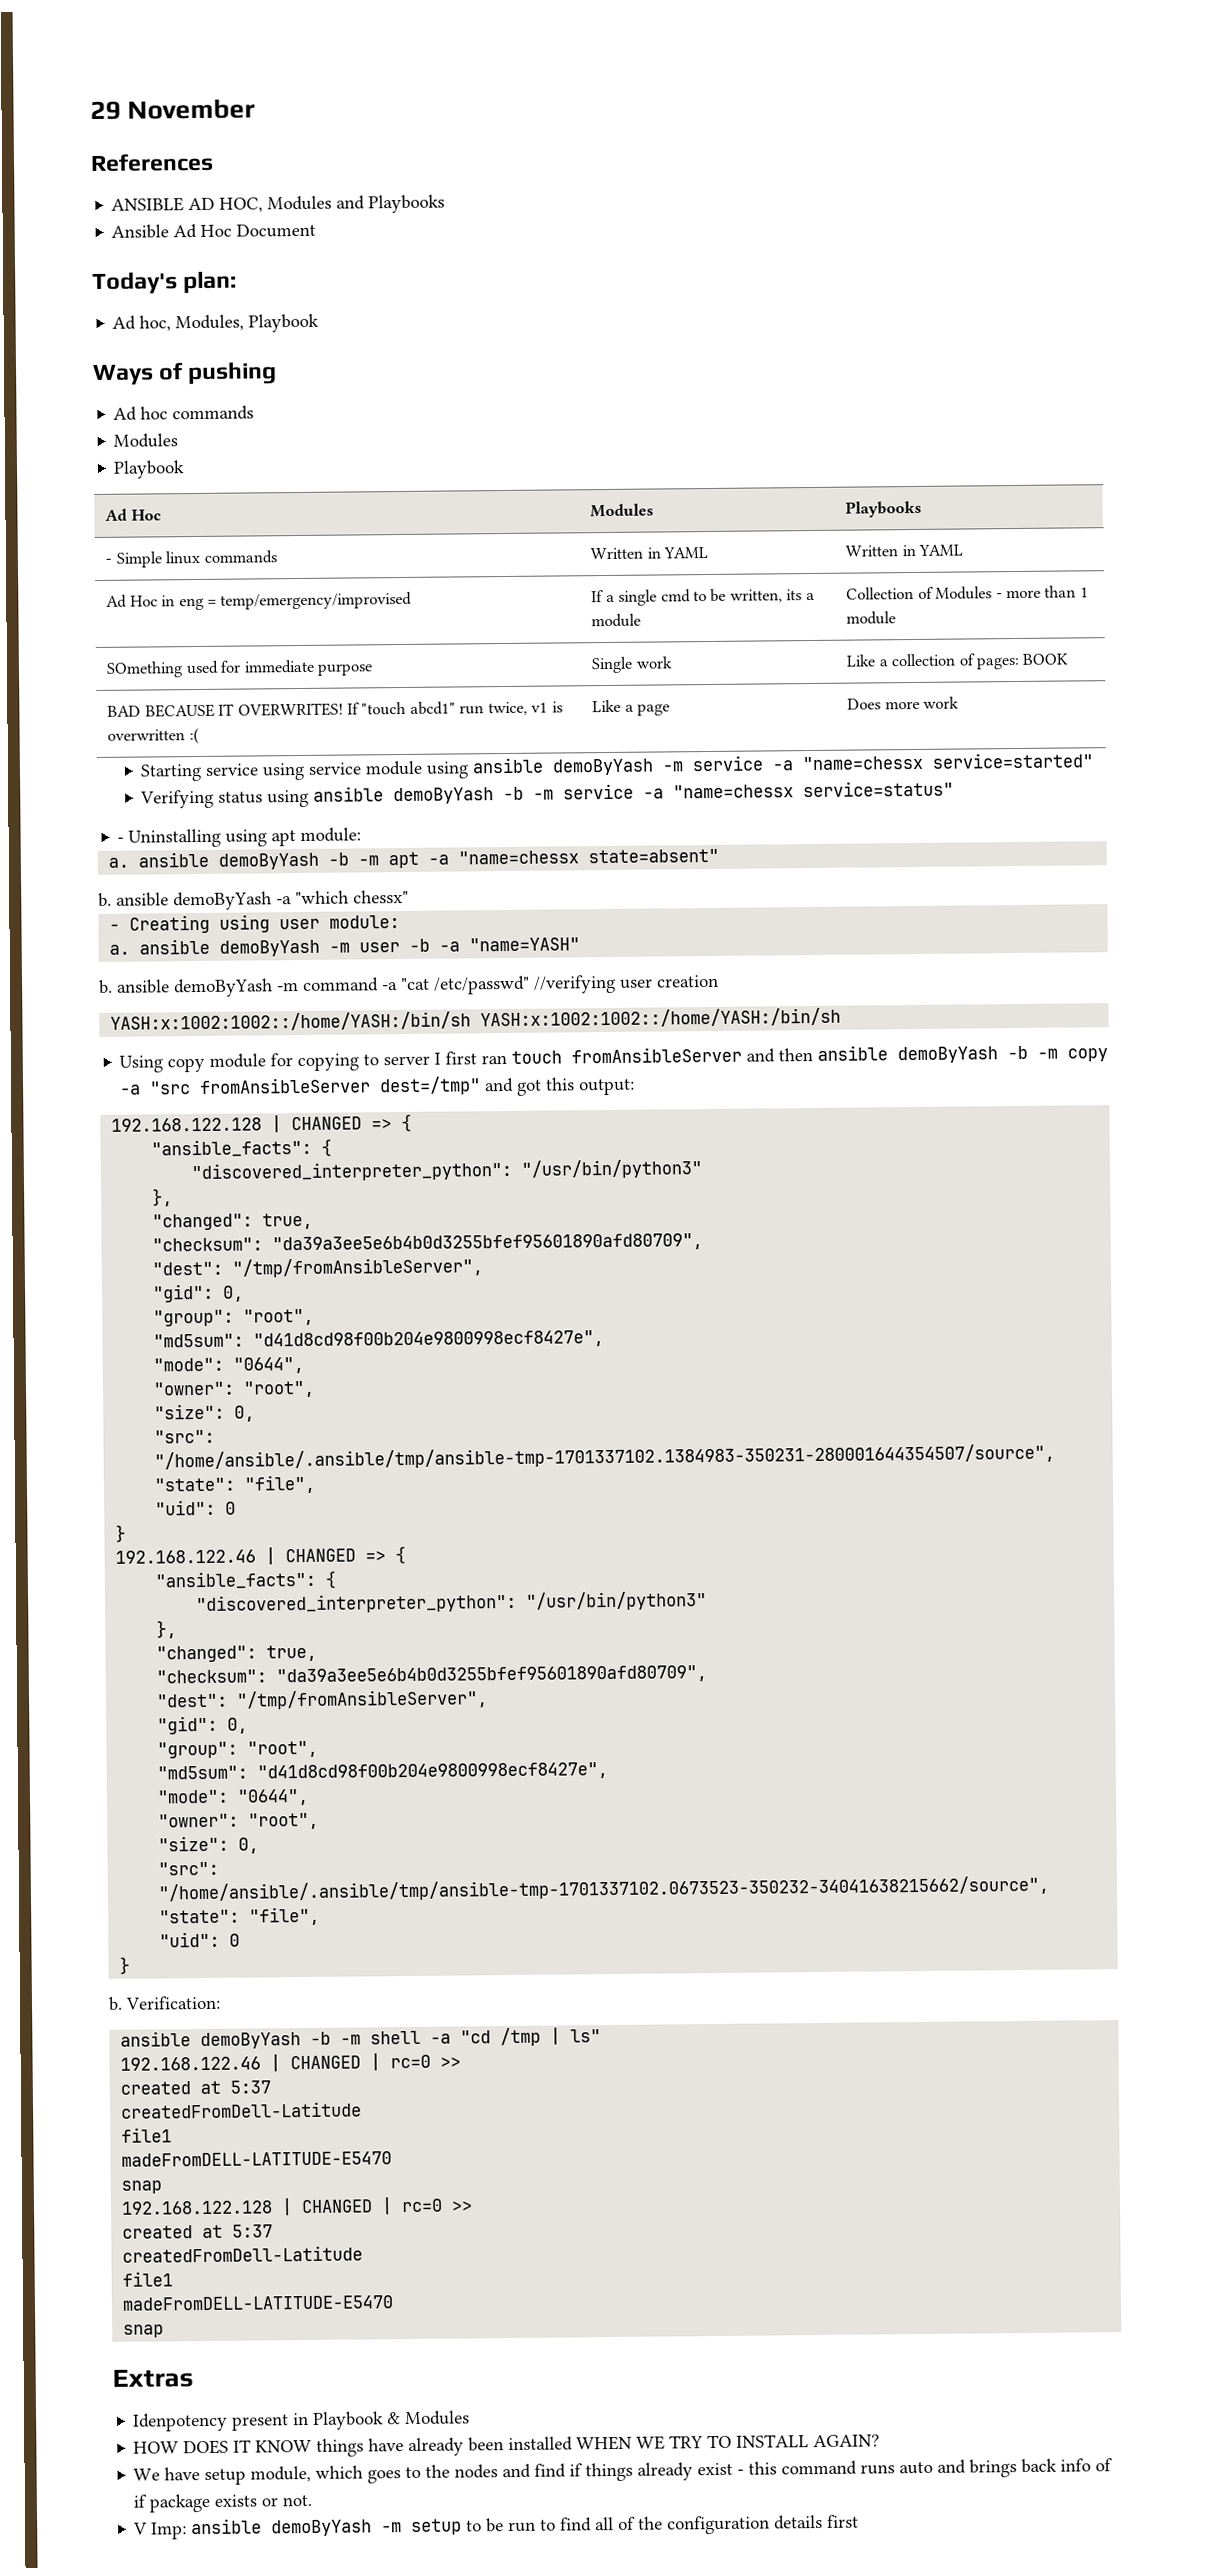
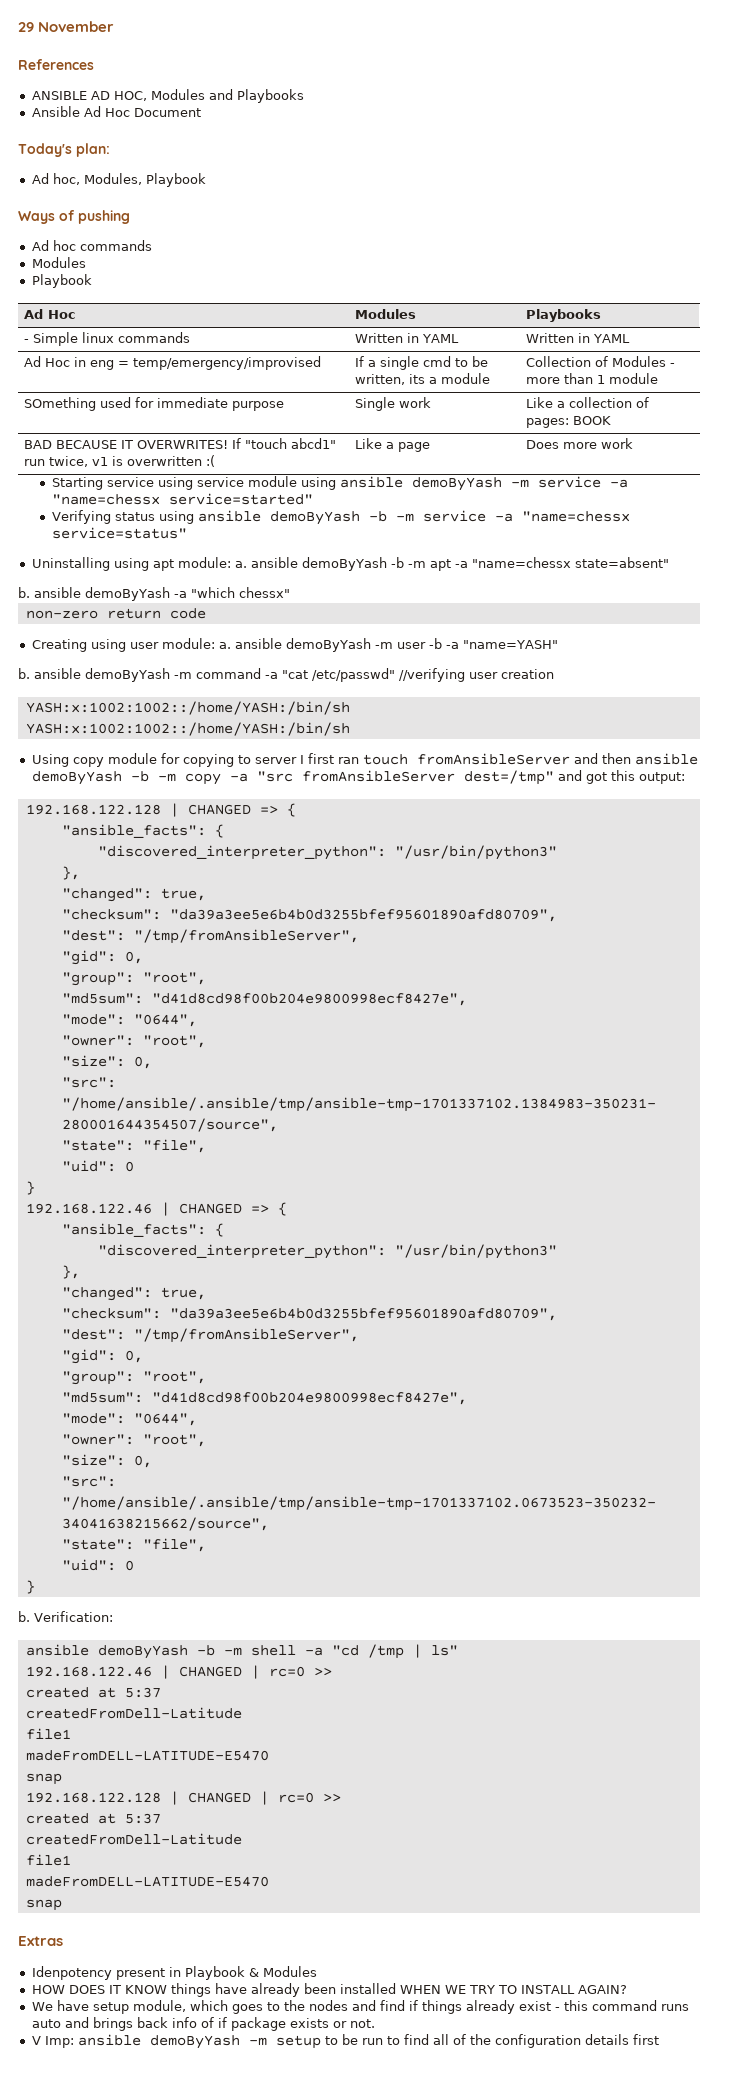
[117,836,125,843] - -> (187, 533) none
(362, 834) // -> (231, 562) none
[109,923,121,931] - -> [25,608,206,619] non-zero return code //
(401, 922) // -> (215, 643) none
(472, 1021) none -> (350, 708) //

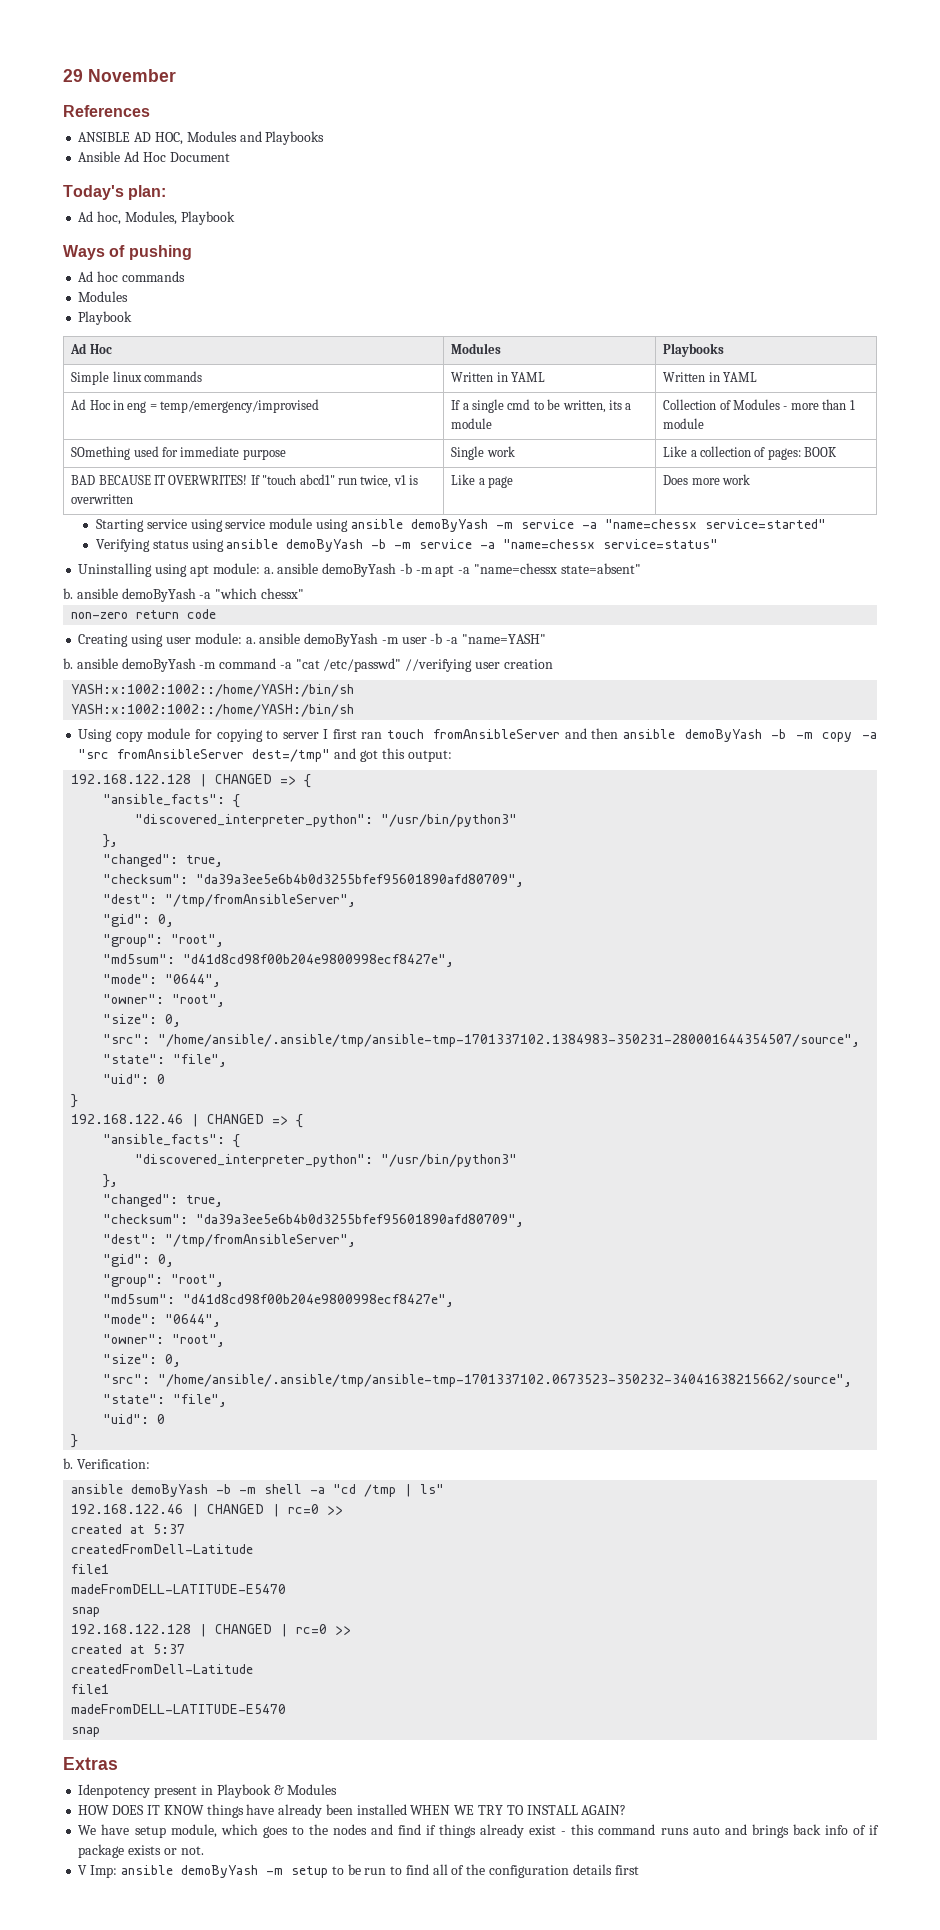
[23,339,29,343] - -> (725, 350) none
[205,455,215,467] :( -> (134, 499) none

